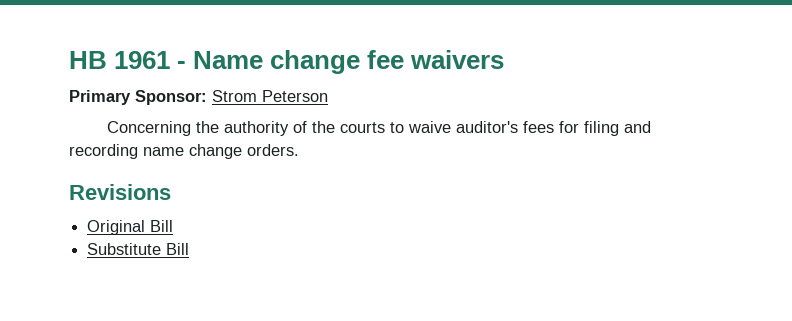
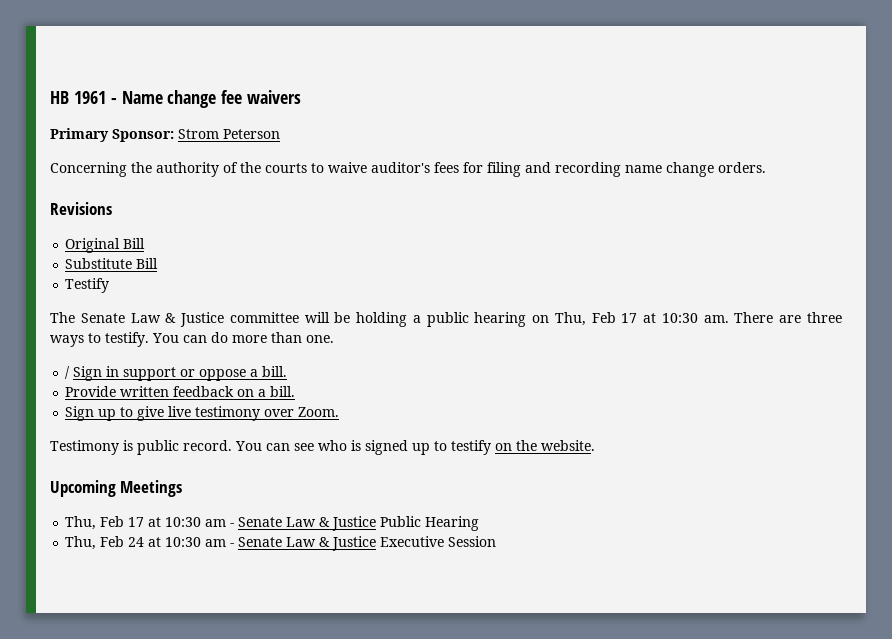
(190, 249) none -> [65,278,110,293] [50,312,843,327] [50,332,334,347] [65,366,288,381] [65,386,296,397] [65,406,340,421] [50,440,595,455] [50,480,183,497] [65,516,480,531] [65,536,497,551] // Testify // The Senate Law & Justice committee will be holding a public hearing on Thu, Feb 17 at 10:30 am. There are three ways to testify. You can do more than one. // / Sign in support or oppose a bill. // Provide written feedback on a bill. // Sign up to give live testimony over Zoom. // Testimony is public record. You can see who is signed up to testify on the website. // Upcoming Meetings // Thu, Feb 17 at 10:30 am - Senate Law & Justice Public Hearing // Thu, Feb 24 at 10:30 am - Senate Law & Justice Executive Session

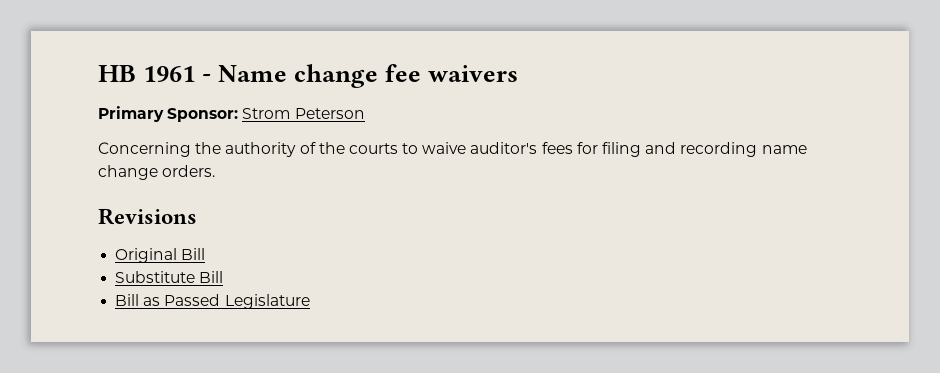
[65,278,110,293] [50,312,843,327] [50,332,334,347] [65,366,288,381] [65,386,296,397] [65,406,340,421] [50,440,595,455] [50,480,183,497] [65,516,480,531] [65,536,497,551] Testify // The Senate Law & Justice committee will be holding a public hearing on Thu, Feb 17 at 10:30 am. There are three ways to testify. You can do more than one. // / Sign in support or oppose a bill. // Provide written feedback on a bill. // Sign up to give live testimony over Zoom. // Testimony is public record. You can see who is signed up to testify on the website. // Upcoming Meetings // Thu, Feb 17 at 10:30 am - Senate Law & Justice Public Hearing // Thu, Feb 24 at 10:30 am - Senate Law & Justice Executive Session -> [115,294,310,309] Bill as Passed Legislature

